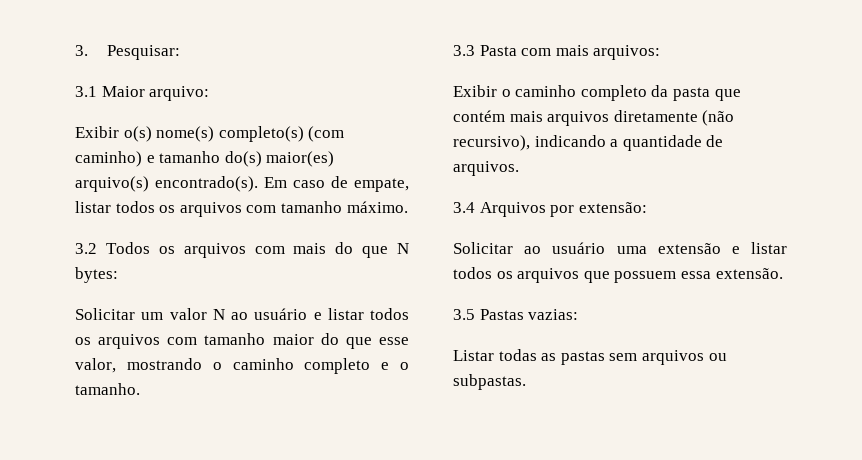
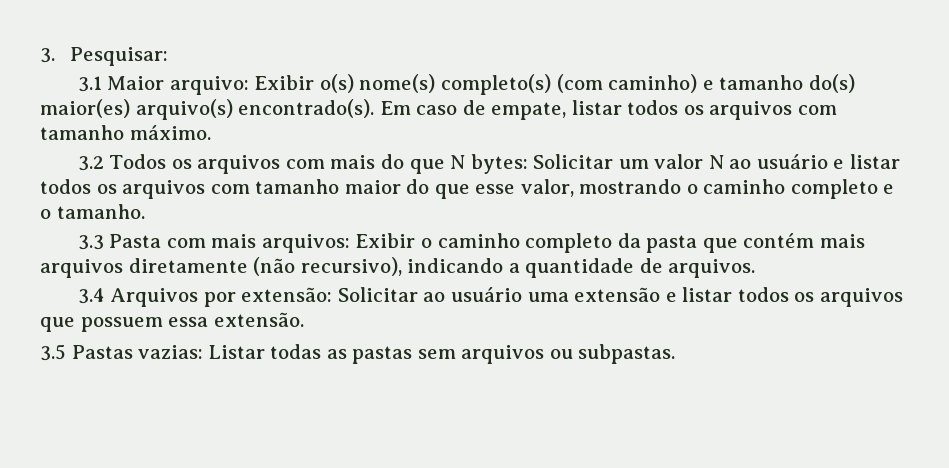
(210, 93) // -> (249, 85) none
(118, 275) // -> (528, 164) none
(661, 52) // -> (350, 243) none
(647, 207) // -> (333, 294) none
(579, 314) // -> (204, 352) none

